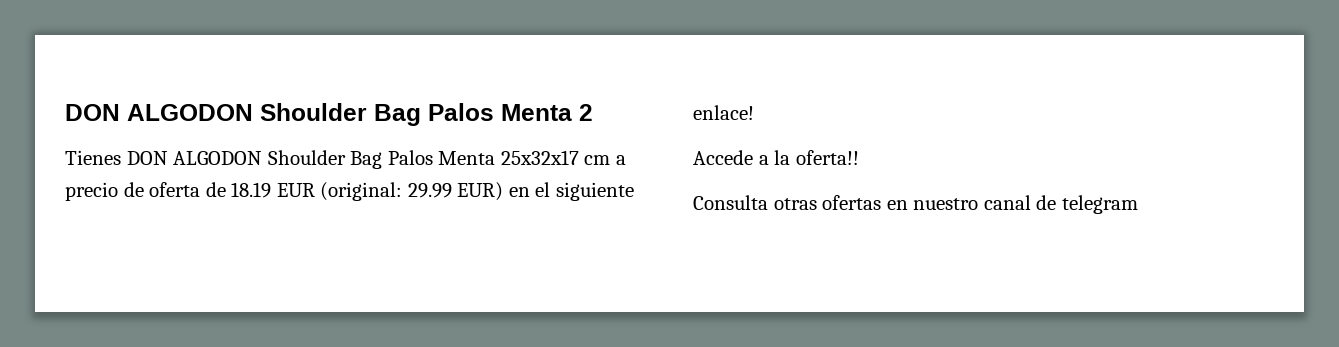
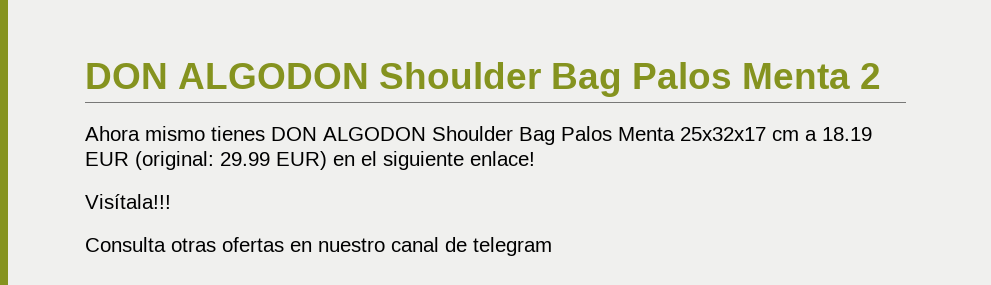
[65,150,121,165] Tienes -> [85,126,265,141] Ahora mismo tienes
[65,182,226,201] precio de oferta de -> (817, 135) none
[693,150,859,165] Accede a la oferta!! -> [85,194,171,209] Visítala!!!

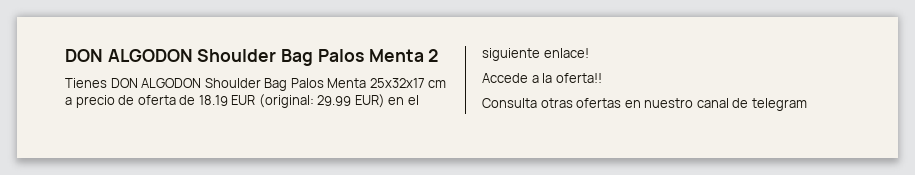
[85,126,265,141] Ahora mismo tienes -> [65,78,107,88] Tienes
(817, 135) none -> [75,95,196,108] precio de oferta de
[85,194,171,209] Visítala!!! -> [482,73,602,83] Accede a la oferta!!

